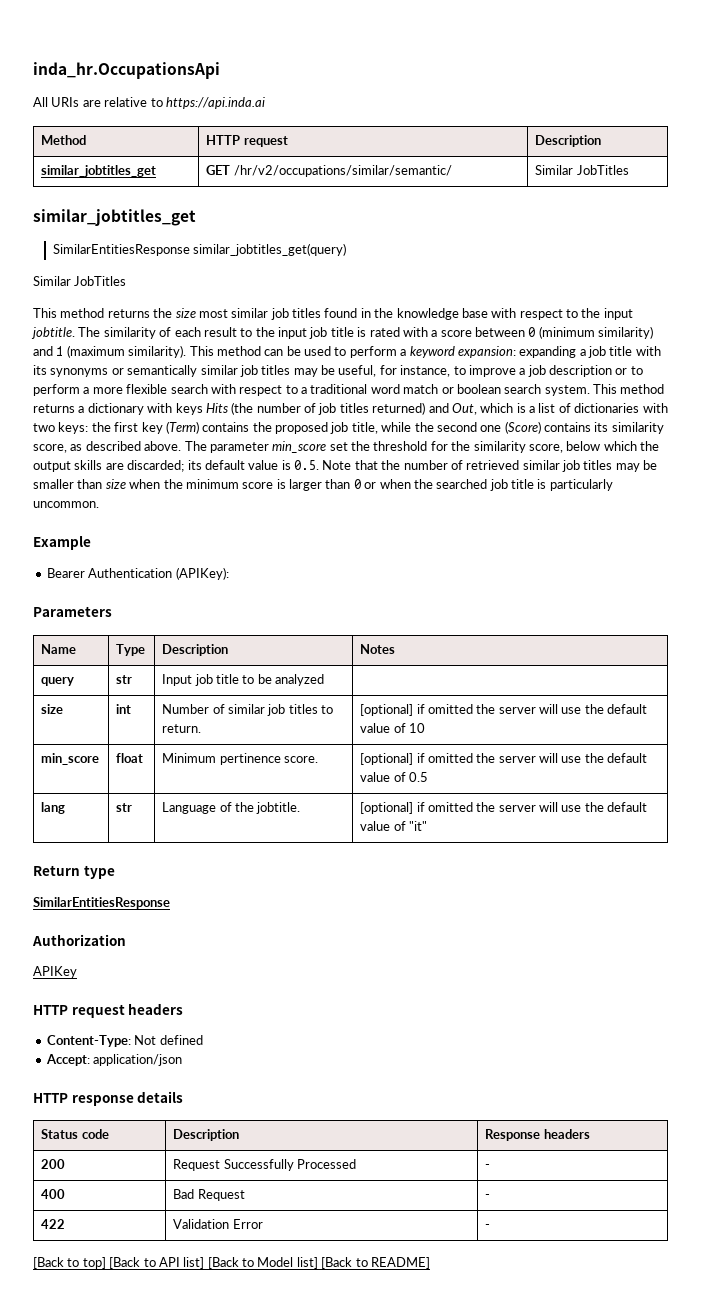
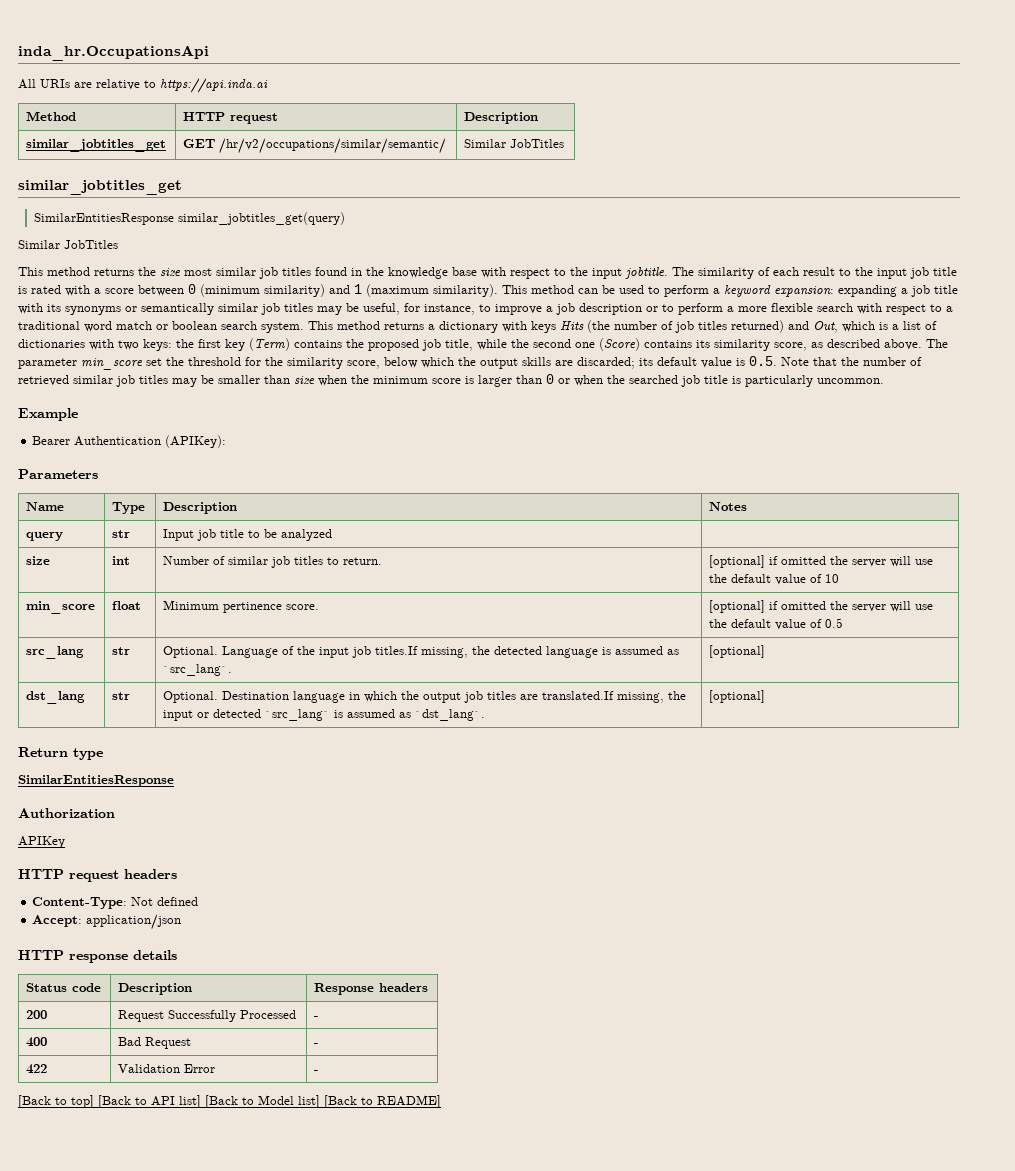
[41,802,66,814] [116,803,133,812] lang | str | -> [26,646,85,659] [112,647,131,655] [163,646,219,658] src_lang | str | Optional.
[256,802,301,814] [360,802,648,814] [360,821,427,831] jobtitle. | [optional] if omitted the server will use the default value of "it" -> [319,646,680,658] [163,664,233,676] [709,645,766,658] [26,691,86,704] [112,692,131,700] [163,691,687,703] [163,709,486,721] [709,690,766,703] input job titles.If missing, the detected language is assumed as `src_lang`. | [optional] // dst_lang | str | Optional. Destination language in which the output job titles are translated.If missing, the input or detected `src_lang` is assumed as `dst_lang`. | [optional]

